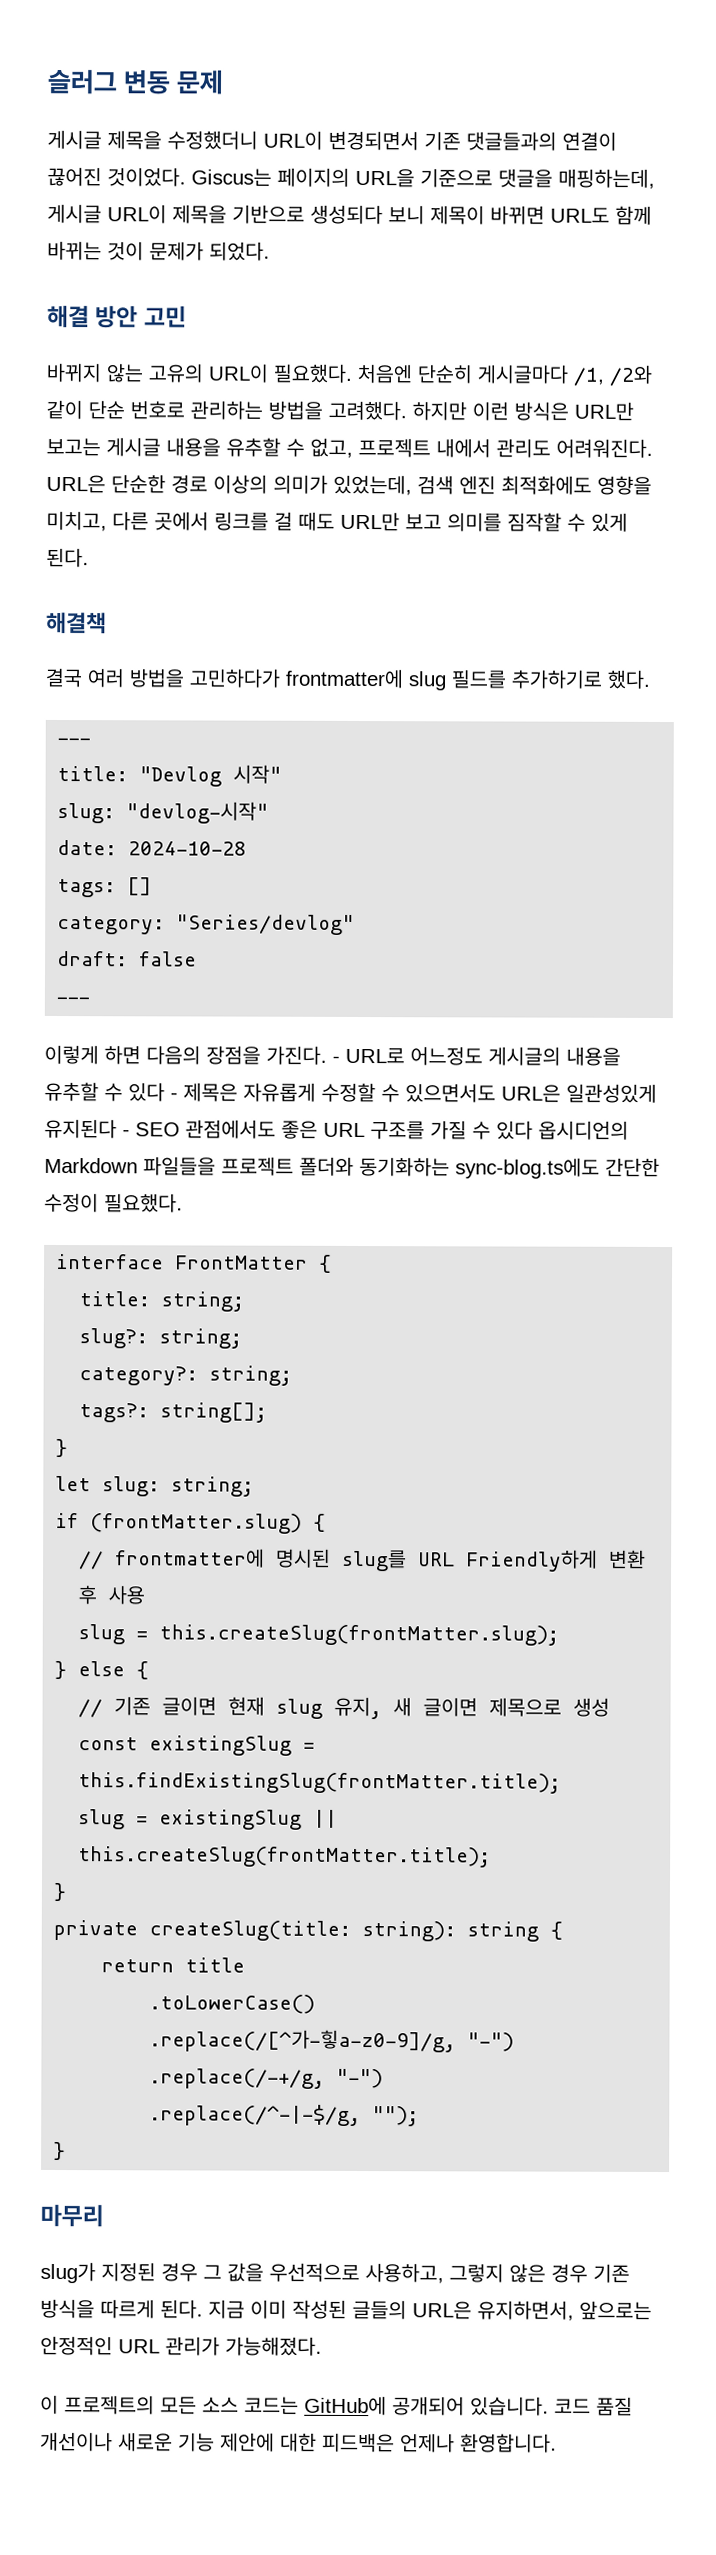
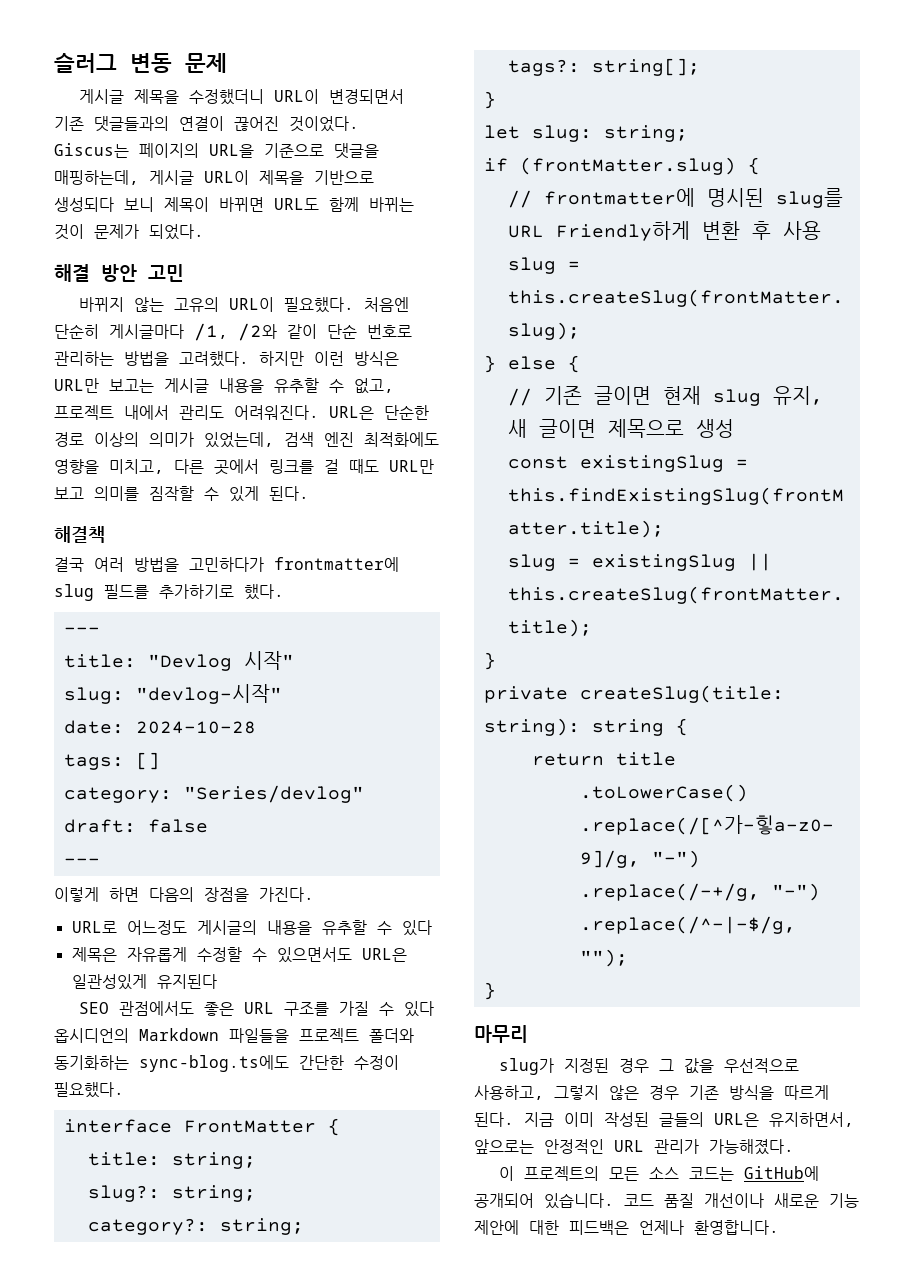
[332,1055,340,1063] - -> (314, 894) //
[170,1092,178,1100] - -> (432, 928) //
[122,1129,130,1137] - -> (217, 981) //

